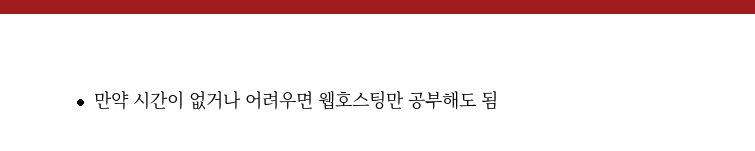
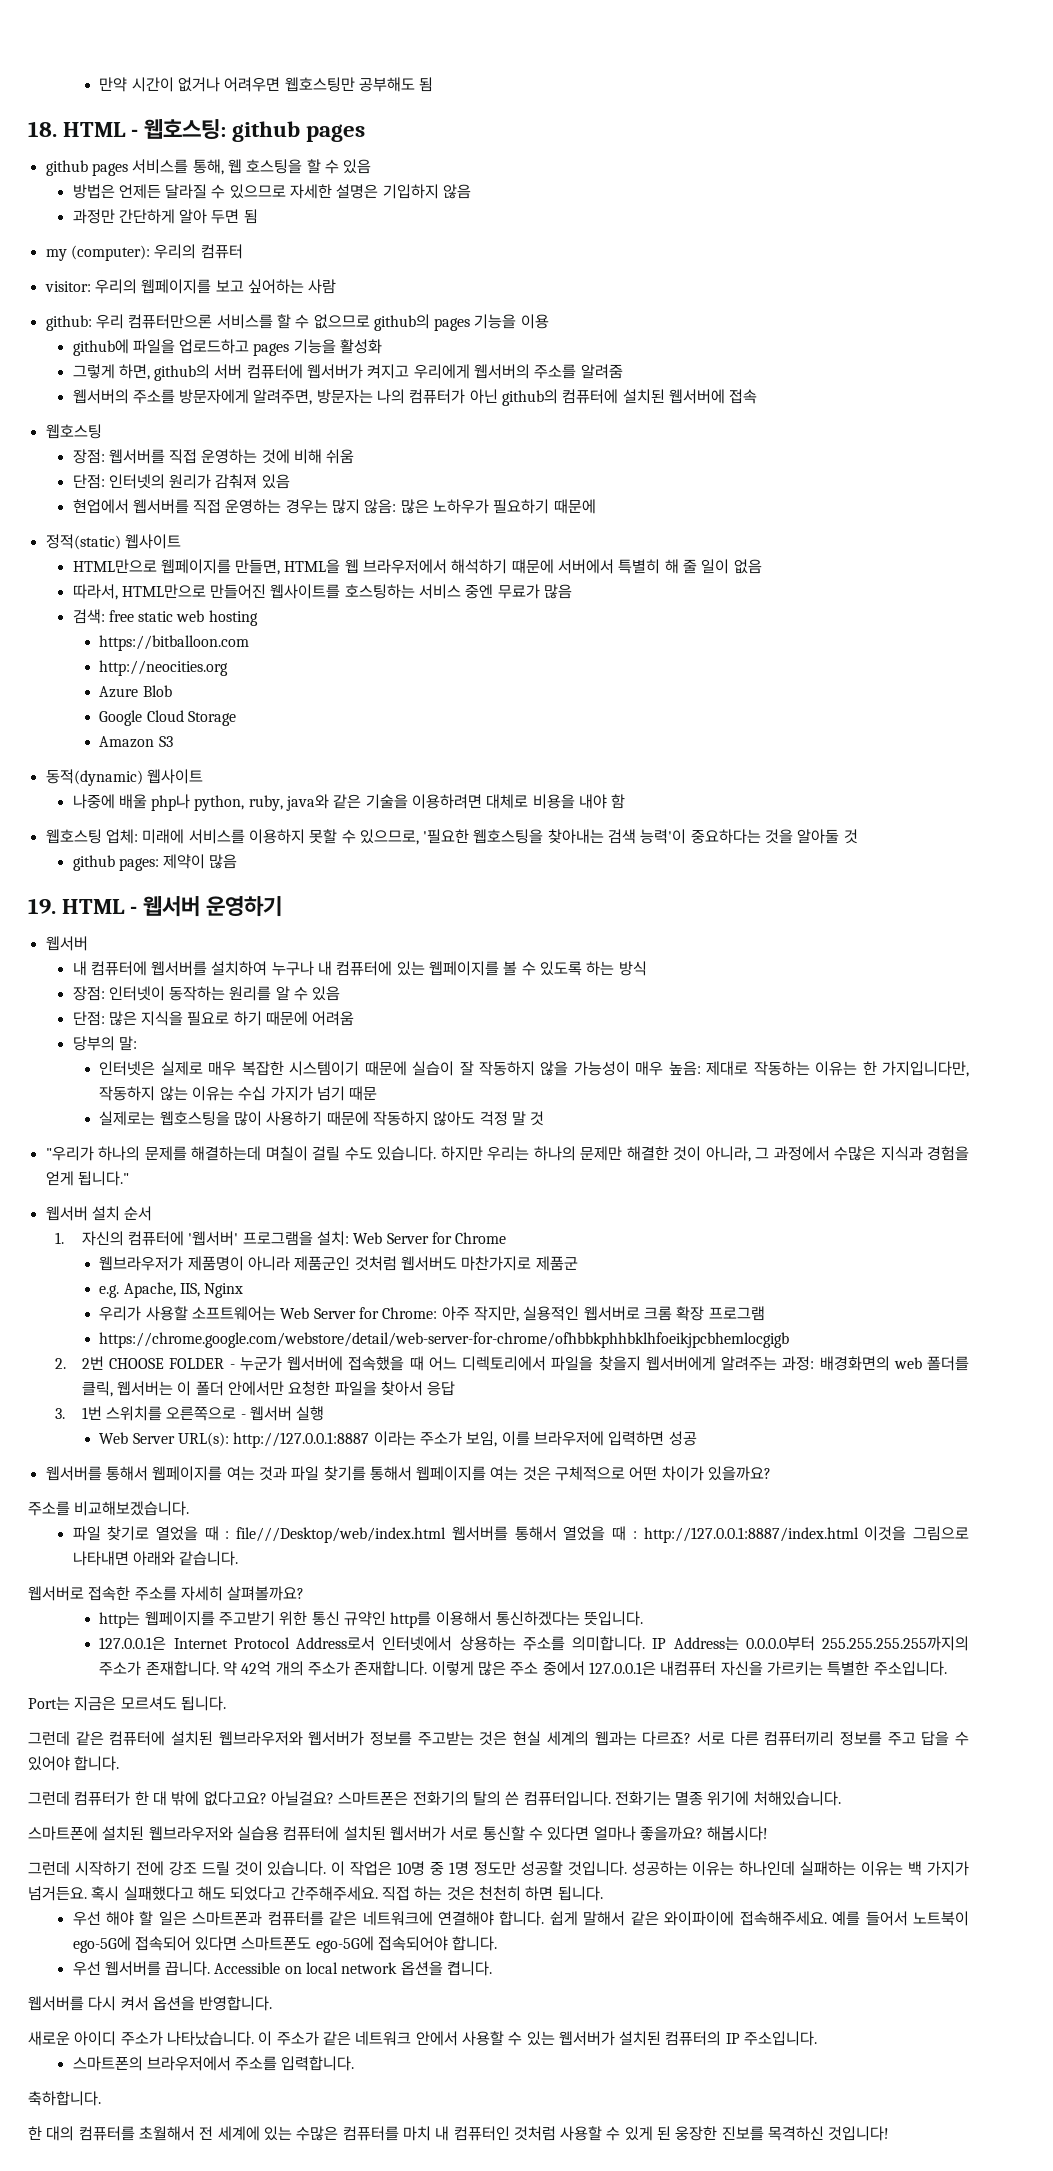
(498, 100) none -> [28,119,366,142] [45,159,372,176] [72,184,472,199] [72,209,258,224] [45,244,243,261] [44,279,337,294] [45,314,549,331] [72,339,383,356] [72,364,623,381] [72,389,758,406] [45,424,102,439] [72,449,355,464] [72,474,290,489] [72,499,596,514] [45,534,181,550] [72,559,762,575] [72,584,573,600] [72,609,258,626] [99,635,250,651] [99,660,229,676] [99,685,172,698] [99,710,237,726] [99,736,173,748] [45,769,203,786] [72,794,626,811] [45,829,858,845] [72,854,238,871] [28,896,283,917] [45,936,88,951] [72,961,647,976] [72,986,341,1001] [72,1011,355,1026] [72,1036,137,1051] [99,1061,970,1077] [99,1086,378,1101] [99,1111,545,1126] [45,1146,969,1162] [45,1171,129,1186] [45,1206,153,1221] [54,1231,507,1246] [99,1256,578,1271] [99,1282,244,1298] [99,1306,765,1322] [99,1332,790,1348] [54,1356,969,1371] [81,1381,456,1397] [54,1406,325,1421] [99,1431,697,1448] [45,1466,772,1481] [28,1501,190,1516] [72,1526,969,1543] [72,1551,239,1566] [28,1586,305,1601] [99,1611,644,1628] [99,1636,970,1651] [99,1661,947,1676] [28,1696,226,1711] [28,1731,970,1746] [28,1756,120,1771] [28,1791,841,1806] [28,1826,769,1841] [28,1861,970,1876] [28,1886,603,1901] [72,1911,970,1926] [72,1936,498,1953] [72,1961,493,1976] [28,1996,273,2011] [28,2031,818,2046] [72,2056,355,2071] [28,2091,101,2106] [28,2126,890,2141] // 18. HTML - 웹호스팅: github pages // github pages 서비스를 통해, 웹 호스팅을 할 수 있음 // 방법은 언제든 달라질 수 있으므로 자세한 설명은 기입하지 않음 // 과정만 간단하게 알아 두면 됨 // my (computer): 우리의 컴퓨터 // visitor: 우리의 웹페이지를 보고 싶어하는 사람 // github: 우리 컴퓨터만으론 서비스를 할 수 없으므로 github의 pages 기능을 이용 // github에 파일을 업로드하고 pages 기능을 활성화 // 그렇게 하면, github의 서버 컴퓨터에 웹서버가 켜지고 우리에게 웹서버의 주소를 알려줌 // 웹서버의 주소를 방문자에게 알려주면, 방문자는 나의 컴퓨터가 아닌 github의 컴퓨터에 설치된 웹서버에 접속 // 웹호스팅 // 장점: 웹서버를 직접 운영하는 것에 비해 쉬움 // 단점: 인터넷의 원리가 감춰져 있음 // 현업에서 웹서버를 직접 운영하는 경우는 많지 않음: 많은 노하우가 필요하기 때문에 // 정적(static) 웹사이트 // HTML만으로 웹페이지를 만들면, HTML을 웹 브라우저에서 해석하기 떄문에 서버에서 특별히 해 줄 일이 없음 // 따라서, HTML만으로 만들어진 웹사이트를 호스팅하는 서비스 중엔 무료가 많음 // 검색: free static web hosting // https://bitballoon.com // http://neocities.org // Azure Blob // Google Cloud Storage // Amazon S3 // 동적(dynamic) 웹사이트 // 나중에 배울 php나 python, ruby, java와 같은 기술을 이용하려면 대체로 비용을 내야 함 // 웹호스팅 업체: 미래에 서비스를 이용하지 못할 수 있으므로, '필요한 웹호스팅을 찾아내는 검색 능력'이 중요하다는 것을 알아둘 것 // github pages: 제약이 많음 // 19. HTML - 웹서버 운영하기 // 웹서버 // 내 컴퓨터에 웹서버를 설치하여 누구나 내 컴퓨터에 있는 웹페이지를 볼 수 있도록 하는 방식 // 장점: 인터넷이 동작하는 원리를 알 수 있음 // 단점: 많은 지식을 필요로 하기 때문에 어려움 // 당부의 말: // 인터넷은 실제로 매우 복잡한 시스템이기 때문에 실습이 잘 작동하지 않을 가능성이 매우 높음: 제대로 작동하는 이유는 한 가지입니다만, 작동하지 않는 이유는 수십 가지가 넘기 때문 // 실제로는 웹호스팅을 많이 사용하기 때문에 작동하지 않아도 걱정 말 것 // "우리가 하나의 문제를 해결하는데 며칠이 걸릴 수도 있습니다. 하지만 우리는 하나의 문제만 해결한 것이 아니라, 그 과정에서 수많은 지식과 경험을 얻게 됩니다." // 웹서버 설치 순서 // 1. 자신의 컴퓨터에 '웹서버' 프로그램을 설치: Web Server for Chrome // 웹브라우저가 제품명이 아니라 제품군인 것처럼 웹서버도 마찬가지로 제품군 // e.g. Apache, IIS, Nginx // 우리가 사용할 소프트웨어는 Web Server for Chrome: 아주 작지만, 실용적인 웹서버로 크롬 확장 프로그램 // https://chrome.google.com/webstore/detail/web-server-for-chrome/ofhbbkphhbklhfoeikjpcbhemlocgigb // 2. 2번 CHOOSE FOLDER - 누군가 웹서버에 접속했을 때 어느 디렉토리에서 파일을 찾을지 웹서버에게 알려주는 과정: 배경화면의 web 폴더를 클릭, 웹서버는 이 폴더 안에서만 요청한 파일을 찾아서 응답 // 3. 1번 스위치를 오른쪽으로 - 웹서버 실행 // Web Server URL(s): http://127.0.0.1:8887 이라는 주소가 보임, 이를 브라우저에 입력하면 성공 // 웹서버를 통해서 웹페이지를 여는 것과 파일 찾기를 통해서 웹페이지를 여는 것은 구체적으로 어떤 차이가 있을까요? // 주소를 비교해보겠습니다. // 파일 찾기로 열었을 때 : file///Desktop/web/index.html 웹서버를 통해서 열었을 때 : http://127.0.0.1:8887/index.html 이것을 그림으로 나타내면 아래와 같습니다. // 웹서버로 접속한 주소를 자세히 살펴볼까요? // http는 웹페이지를 주고받기 위한 통신 규약인 http를 이용해서 통신하겠다는 뜻입니다. // 127.0.0.1은 Internet Protocol Address로서 인터넷에서 상용하는 주소를 의미합니다. IP Address는 0.0.0.0부터 255.255.255.255까지의 주소가 존재합니다. 약 42억 개의 주소가 존재합니다. 이렇게 많은 주소 중에서 127.0.0.1은 내컴퓨터 자신을 가르키는 특별한 주소입니다. // Port는 지금은 모르셔도 됩니다. // 그런데 같은 컴퓨터에 설치된 웹브라우저와 웹서버가 정보를 주고받는 것은 현실 세계의 웹과는 다르죠? 서로 다른 컴퓨터끼리 정보를 주고 답을 수 있어야 합니다. // 그런데 컴퓨터가 한 대 밖에 없다고요? 아닐걸요? 스마트폰은 전화기의 탈의 쓴 컴퓨터입니다. 전화기는 멸종 위기에 처해있습니다. // 스마트폰에 설치된 웹브라우저와 실습용 컴퓨터에 설치된 웹서버가 서로 통신할 수 있다면 얼마나 좋을까요? 해봅시다! // 그런데 시작하기 전에 강조 드릴 것이 있습니다. 이 작업은 10명 중 1명 정도만 성공할 것입니다. 성공하는 이유는 하나인데 실패하는 이유는 백 가지가 넘거든요. 혹시 실패했다고 해도 되었다고 간주해주세요. 직접 하는 것은 천천히 하면 됩니다. // 우선 해야 할 일은 스마트폰과 컴퓨터를 같은 네트워크에 연결해야 합니다. 쉽게 말해서 같은 와이파이에 접속해주세요. 예를 들어서 노트북이 ego-5G에 접속되어 있다면 스마트폰도 ego-5G에 접속되어야 합니다. // 우선 웹서버를 끕니다. Accessible on local network 옵션을 켭니다. // 웹서버를 다시 켜서 옵션을 반영합니다. // 새로운 아이디 주소가 나타났습니다. 이 주소가 같은 네트워크 안에서 사용할 수 있는 웹서버가 설치된 컴퓨터의 IP 주소입니다. // 스마트폰의 브라우저에서 주소를 입력합니다. // 축하합니다. // 한 대의 컴퓨터를 초월해서 전 세계에 있는 수많은 컴퓨터를 마치 내 컴퓨터인 것처럼 사용할 수 있게 된 웅장한 진보를 목격하신 것입니다!

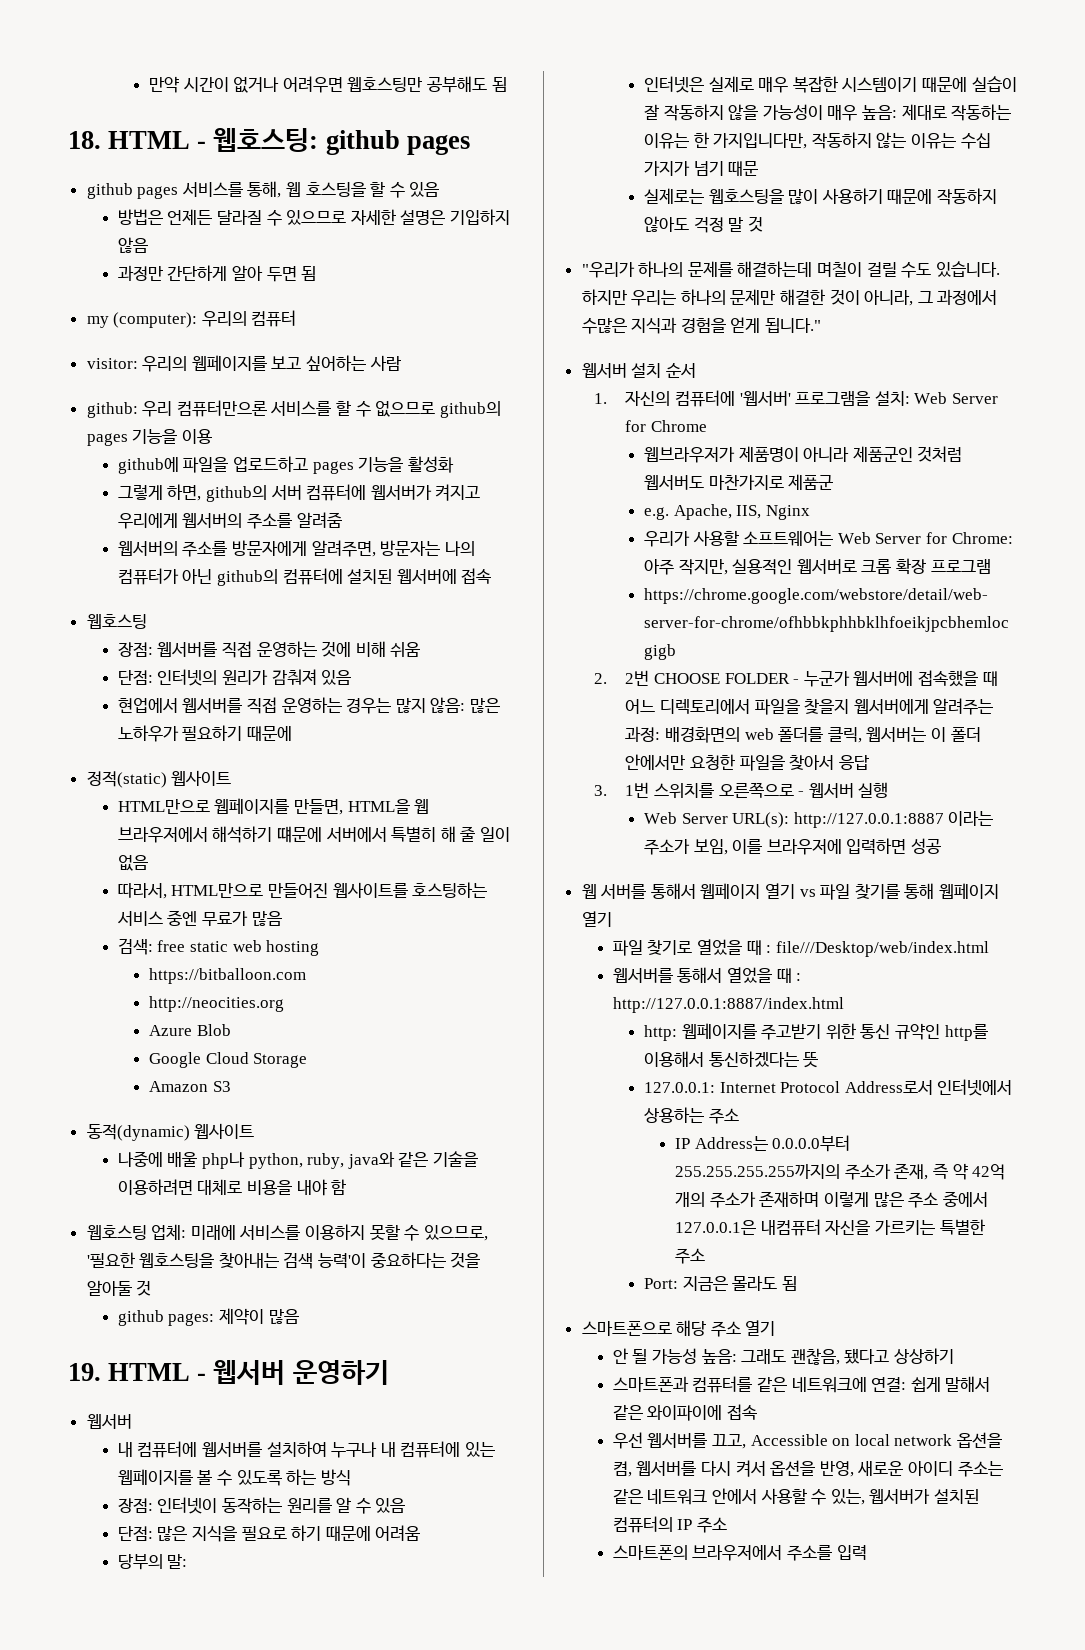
[45,1466,772,1481] [28,1501,190,1516] 웹서버를 통해서 웹페이지를 여는 것과 파일 찾기를 통해서 웹페이지를 여는 것은 구체적으로 어떤 차이가 있을까요? // 주소를 비교해보겠습니다. -> [581,883,1000,900] [581,911,612,927] 웹 서버를 통해서 웹페이지 열기 vs 파일 찾기를 통해 웹페이지 열기
(447, 1535) none -> (989, 949) //
[864,1526,969,1541] [72,1551,239,1566] [28,1586,305,1601] [99,1611,141,1628] 이것을 그림으로 나타내면 아래와 같습니다. // 웹서버로 접속한 주소를 자세히 살펴볼까요? // http는 -> [644,1025,678,1041] // http:
[584,1611,644,1626] [99,1636,167,1650] 뜻입니다. // 127.0.0.1은 -> [803,1052,819,1068] [644,1082,716,1093] 뜻 // 127.0.0.1:
[522,1636,646,1651] 주소를 의미합니다. -> [708,1108,739,1124] 주소 //
[145,1661,219,1676] 존재합니다. -> [894,1163,949,1180] 존재, 즉
[354,1661,428,1676] 존재합니다. -> [759,1191,820,1207] 존재하며
[873,1661,947,1676] [28,1696,226,1711] [28,1731,970,1746] [28,1756,120,1771] [28,1791,841,1806] [28,1826,769,1841] [28,1861,970,1876] [28,1886,603,1901] [72,1911,187,1926] 주소입니다. // Port는 지금은 모르셔도 됩니다. // 그런데 같은 컴퓨터에 설치된 웹브라우저와 웹서버가 정보를 주고받는 것은 현실 세계의 웹과는 다르죠? 서로 다른 컴퓨터끼리 정보를 주고 답을 수 있어야 합니다. // 그런데 컴퓨터가 한 대 밖에 없다고요? 아닐걸요? 스마트폰은 전화기의 탈의 쓴 컴퓨터입니다. 전화기는 멸종 위기에 처해있습니다. // 스마트폰에 설치된 웹브라우저와 실습용 컴퓨터에 설치된 웹서버가 서로 통신할 수 있다면 얼마나 좋을까요? 해봅시다! // 그런데 시작하기 전에 강조 드릴 것이 있습니다. 이 작업은 10명 중 1명 정도만 성공할 것입니다. 성공하는 이유는 하나인데 실패하는 이유는 백 가지가 넘거든요. 혹시 실패했다고 해도 되었다고 간주해주세요. 직접 하는 것은 천천히 하면 됩니다. // 우선 해야 할 일은 -> [675,1248,706,1264] [644,1276,797,1291] [581,1320,776,1337] [612,1348,955,1365] 주소 // Port: 지금은 몰라도 됨 // 스마트폰으로 해당 주소 열기 // 안 될 가능성 높음: 그래도 괜찮음, 됐다고 상상하기 //
[438,1911,545,1926] 연결해야 합니다. -> [871,1377,907,1392] 연결:
[739,1911,970,1926] [72,1936,498,1953] 접속해주세요. 예를 들어서 노트북이 ego-5G에 접속되어 있다면 스마트폰도 ego-5G에 접속되어야 합니다. -> [727,1404,758,1420] 접속
[165,1961,211,1976] 끕니다. -> [712,1434,747,1449] 끄고,
[447,1961,493,1976] 켭니다. // -> [612,1461,632,1477] 켬,
[199,1996,273,2011] 반영합니다. // -> [819,1461,854,1477] 반영,
[120,2031,319,2046] 주소가 나타났습니다. 이 주소가 -> [957,1461,1003,1477] 주소는
[526,2031,555,2046] 있는 -> [830,1489,865,1505] 있는,
[744,2031,818,2046] 주소입니다. -> [697,1517,728,1533] 주소
[281,2056,355,2071] [28,2091,101,2106] [28,2126,890,2141] 입력합니다. // 축하합니다. // 한 대의 컴퓨터를 초월해서 전 세계에 있는 수많은 컴퓨터를 마치 내 컴퓨터인 것처럼 사용할 수 있게 된 웅장한 진보를 목격하신 것입니다! -> [836,1545,867,1560] 입력

